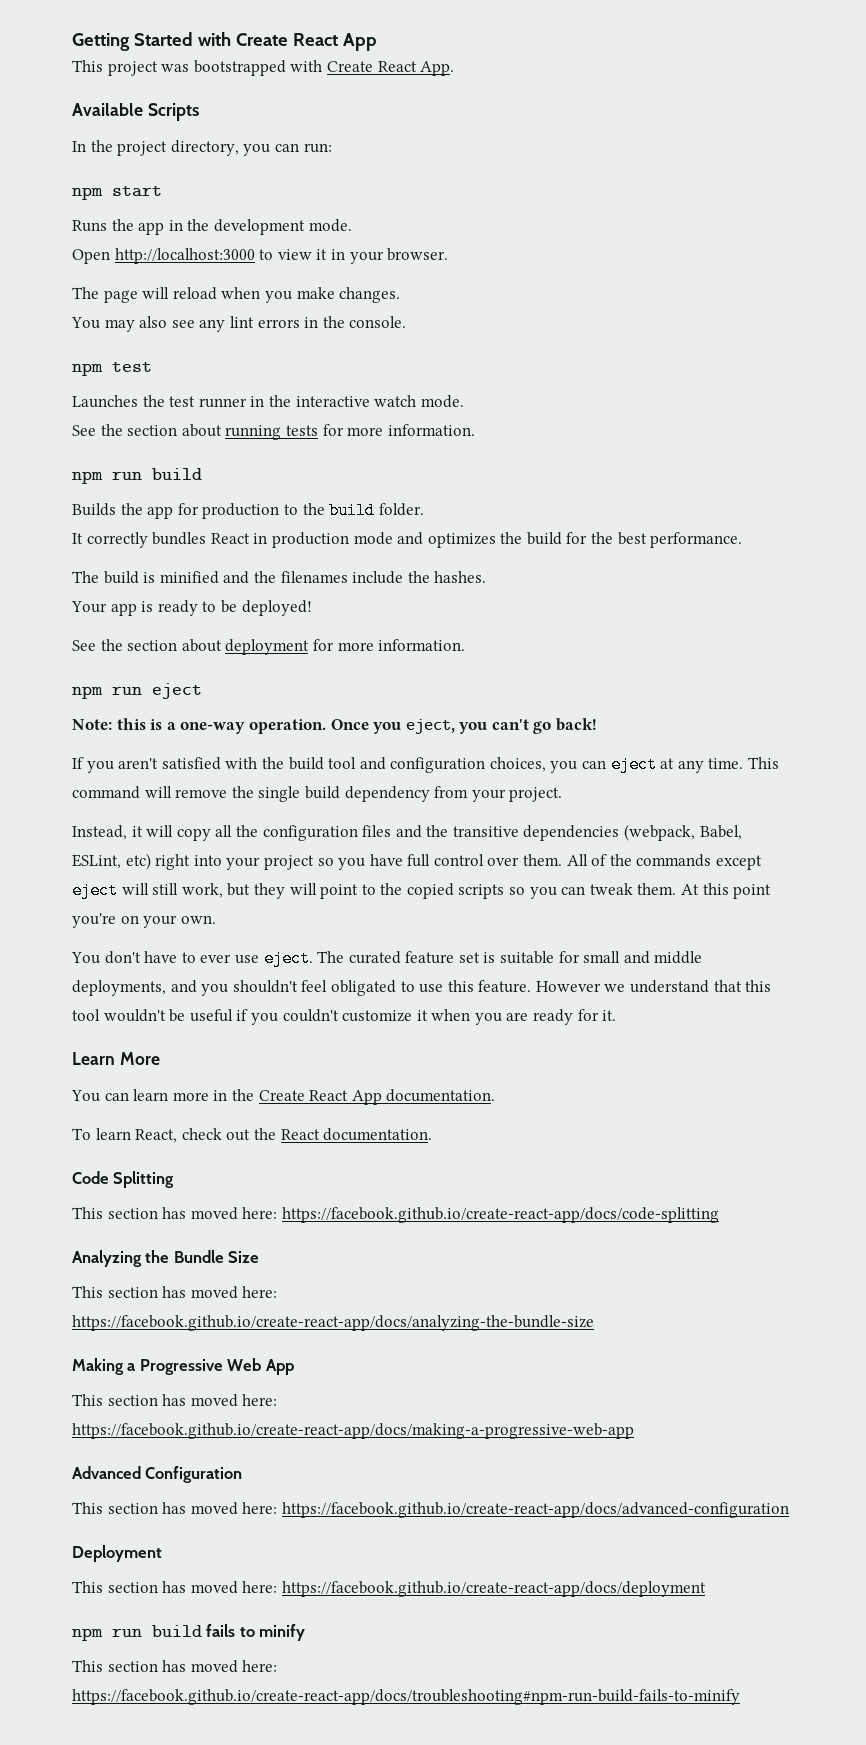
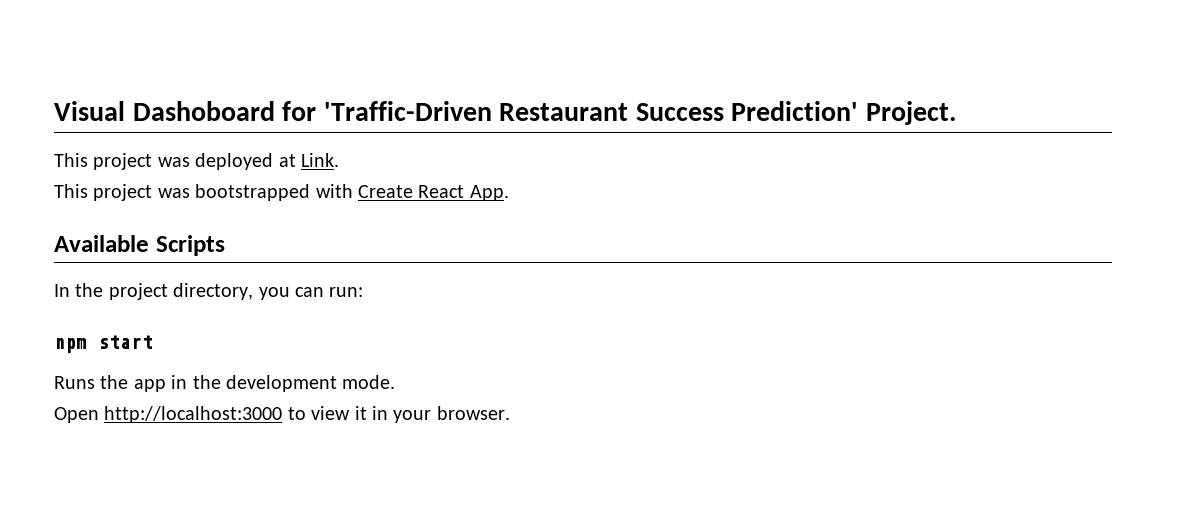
[72,32,377,51] Getting Started with Create React App -> [54,101,956,125] [54,153,339,170] Visual Dashoboard for 'Traffic-Driven Restaurant Success Prediction' Project. // This project was deployed at Link.
[72,287,401,303] [71,316,407,332] [72,362,152,376] [72,395,464,408] [72,424,475,440] [72,468,202,484] [72,502,424,519] [72,532,743,548] [72,571,487,584] [71,600,312,616] [72,639,466,655] [72,683,202,699] [72,718,598,734] [72,756,780,773] [72,786,563,802] [72,824,742,841] [72,853,763,870] [72,882,772,899] [72,913,216,928] [71,950,703,967] [72,980,772,996] [72,1009,617,1025] [72,1052,160,1065] [71,1089,496,1105] [72,1128,433,1143] [72,1171,175,1188] [72,1207,719,1223] [72,1250,260,1267] [72,1286,278,1299] [72,1315,594,1331] [72,1358,294,1375] [72,1394,278,1407] [72,1423,634,1439] [72,1466,243,1483] [72,1502,789,1518] [72,1545,162,1562] [72,1581,706,1597] [72,1624,306,1641] [72,1660,278,1673] [72,1689,740,1705] // The page will reload when you make changes. // You may also see any lint errors in the console. // npm test // Launches the test runner in the interactive watch mode. // See the section about running tests for more information. // npm run build // Builds the app for production to the build folder. // It correctly bundles React in production mode and optimizes the build for the best performance. // The build is minified and the filenames include the hashes. // Your app is ready to be deployed! // See the section about deployment for more information. // npm run eject // Note: this is a one-way operation. Once you eject, you can't go back! // If you aren't satisfied with the build tool and configuration choices, you can eject at any time. This command will remove the single build dependency from your project. // Instead, it will copy all the configuration files and the transitive dependencies (webpack, Babel, ESLint, etc) right into your project so you have full control over them. All of the commands except eject will still work, but they will point to the copied scripts so you can tweak them. At this point you're on your own. // You don't have to ever use eject. The curated feature set is suitable for small and middle deployments, and you shouldn't feel obligated to use this feature. However we understand that this tool wouldn't be useful if you couldn't customize it when you are ready for it. // Learn More // You can learn more in the Create React App documentation. // To learn React, check out the React documentation. // Code Splitting // This section has moved here: https://facebook.github.io/create-react-app/docs/code-splitting // Analyzing the Bundle Size // This section has moved here: https://facebook.github.io/create-react-app/docs/analyzing-the-bundle-size // Making a Progressive Web App // This section has moved here: https://facebook.github.io/create-react-app/docs/making-a-progressive-web-app // Advanced Configuration // This section has moved here: https://facebook.github.io/create-react-app/docs/advanced-configuration // Deployment // This section has moved here: https://facebook.github.io/create-react-app/docs/deployment // npm run build fails to minify // This section has moved here: https://facebook.github.io/create-react-app/docs/troubleshooting#npm-run-build-fails-to-minify -> (510, 413) none

